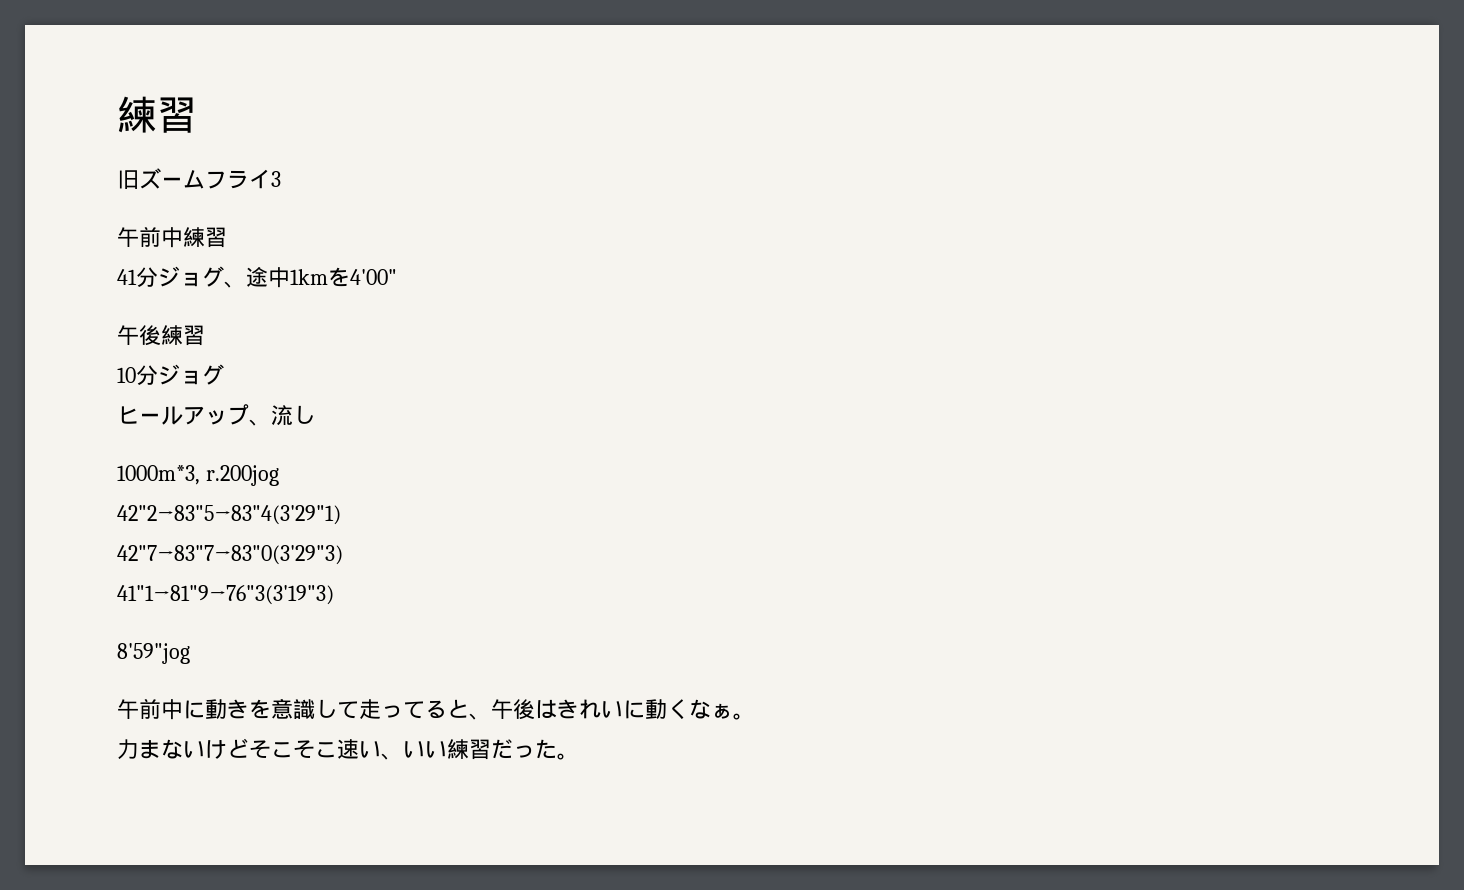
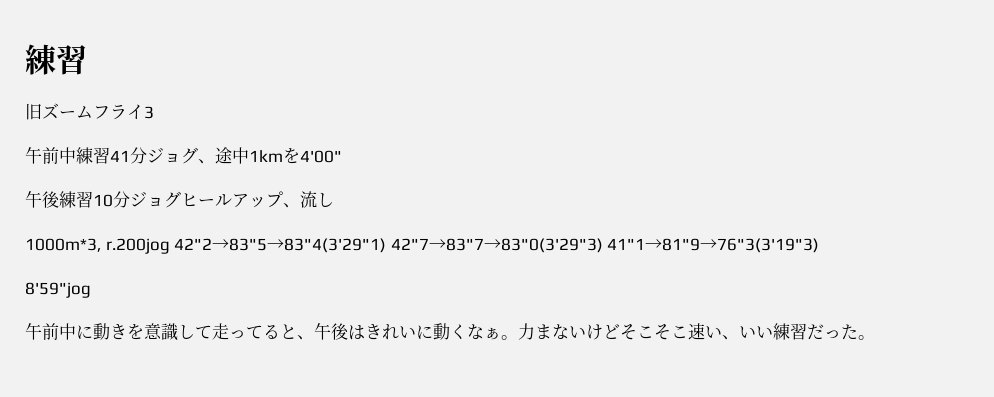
(227, 237) // -> (110, 155) none
(205, 335) // -> (93, 199) none
(224, 374) // -> (181, 199) none
(279, 475) // -> (170, 246) none
(341, 515) // -> (387, 245) none
(343, 555) // -> (603, 245) none
(755, 716) // -> (518, 337) none

